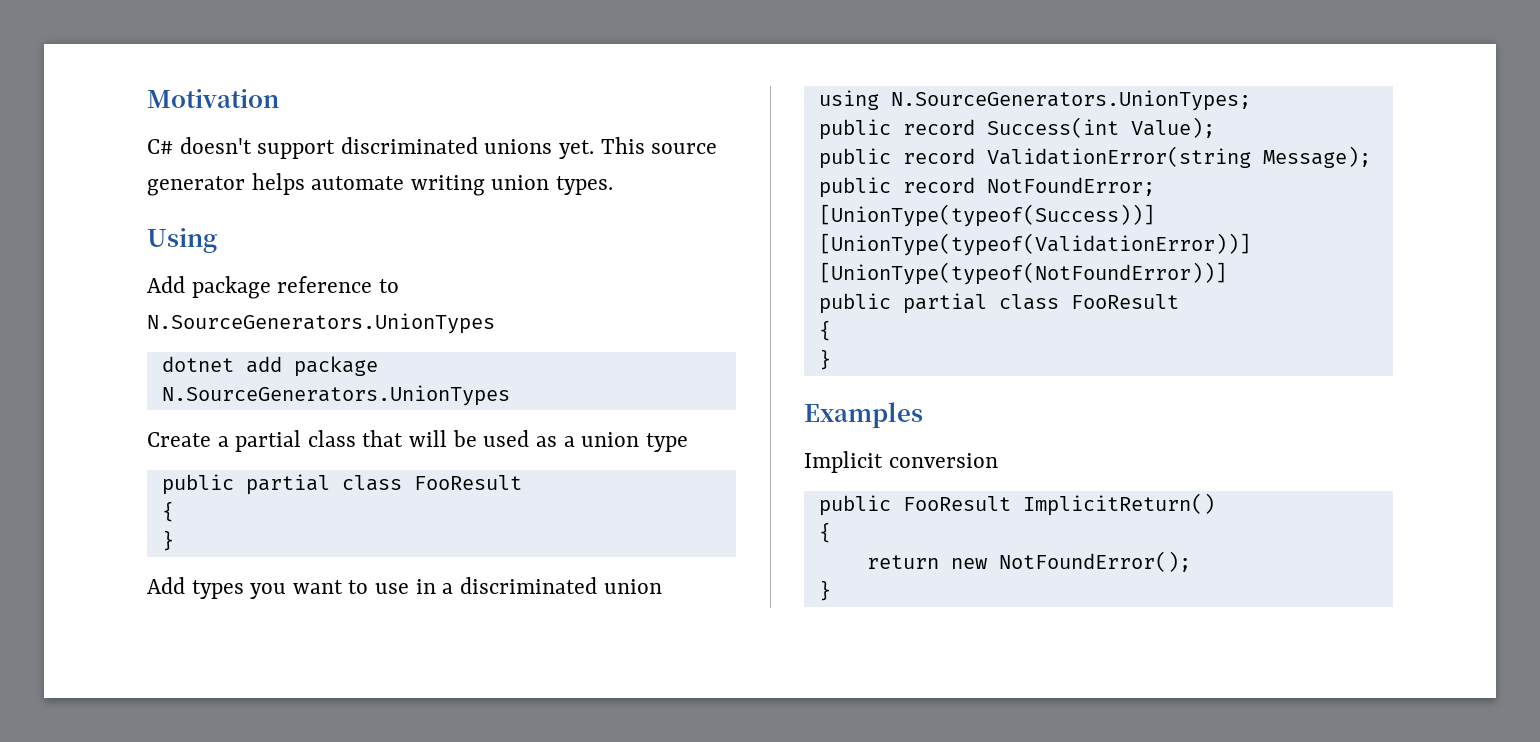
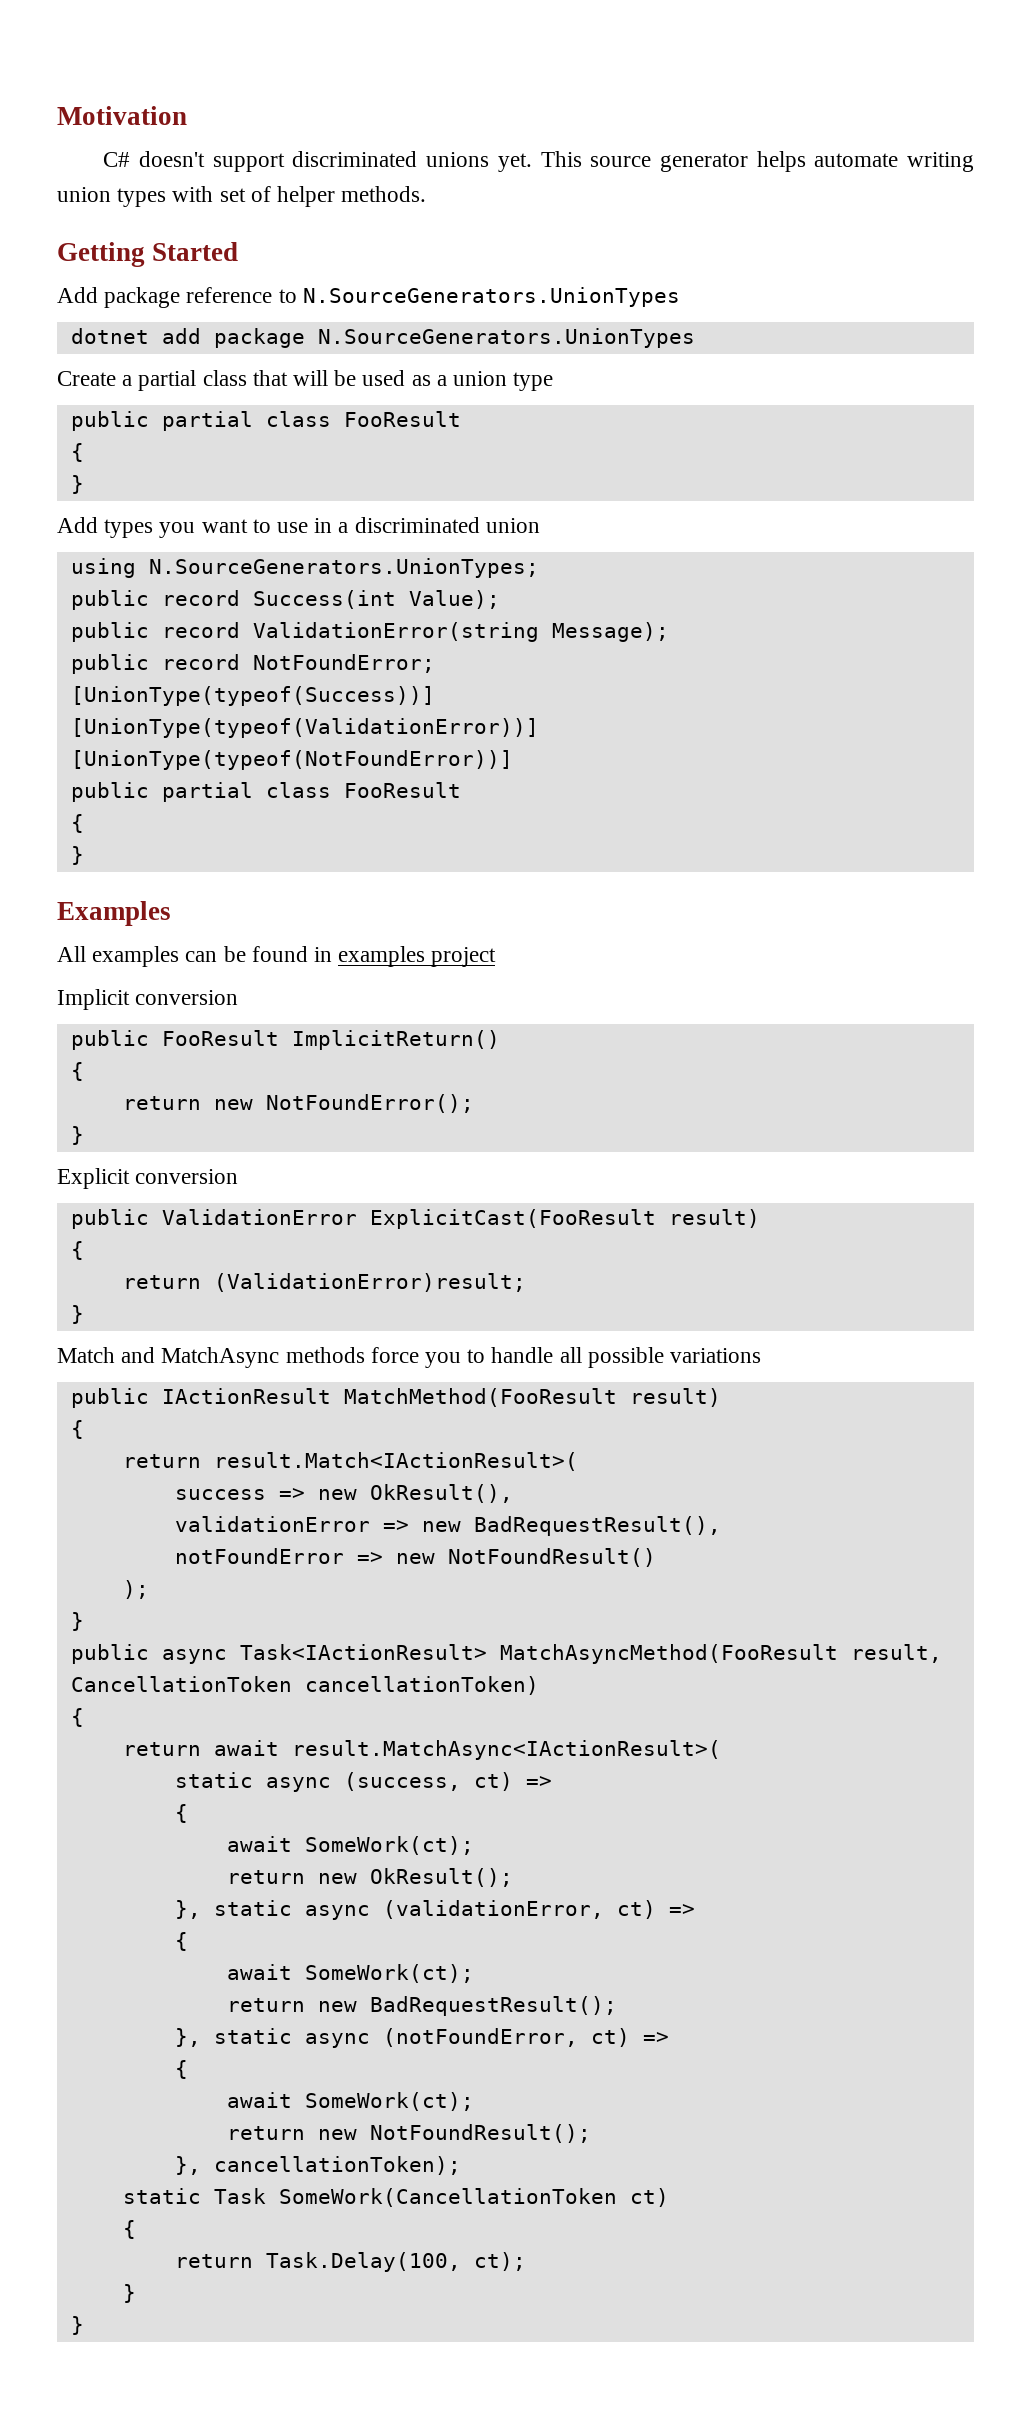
[556,176,614,195] [147,228,217,253] types. // Using -> [117,186,427,207] [57,242,239,267] types with set of helper methods. // Getting Started
(923, 415) none -> [57,946,497,967] // All examples can be found in examples project
(831, 590) none -> [57,1168,239,1189] [70,1209,760,1229] [70,1241,84,1260] [122,1273,526,1292] [70,1305,84,1324] [57,1347,762,1368] [70,1388,721,1408] [70,1420,84,1439] [122,1452,578,1471] [174,1484,513,1503] [174,1516,721,1536] [174,1548,656,1567] [122,1580,149,1599] [70,1612,84,1631] [70,1644,942,1664] [70,1676,539,1695] [70,1708,84,1727] [122,1740,721,1760] [174,1772,552,1792] [174,1804,188,1823] [226,1836,474,1855] [226,1868,513,1887] [174,1900,695,1920] [174,1932,188,1951] [226,1964,474,1983] [226,1996,617,2016] [174,2028,669,2048] [174,2060,188,2079] [226,2092,474,2111] [226,2124,591,2143] [174,2156,461,2175] [122,2188,669,2207] [122,2220,136,2239] [174,2252,526,2272] [122,2284,136,2303] [70,2316,84,2335] // Explicit conversion // public ValidationError ExplicitCast(FooResult result) // { // return (ValidationError)result; // } // Match and MatchAsync methods force you to handle all possible variations // public IActionResult MatchMethod(FooResult result) // { // return result.Match<IActionResult>( // success => new OkResult(), // validationError => new BadRequestResult(), // notFoundError => new NotFoundResult() // ); // } // public async Task<IActionResult> MatchAsyncMethod(FooResult result, CancellationToken cancellationToken) // { // return await result.MatchAsync<IActionResult>( // static async (success, ct) => // { // await SomeWork(ct); // return new OkResult(); // }, static async (validationError, ct) => // { // await SomeWork(ct); // return new BadRequestResult(); // }, static async (notFoundError, ct) => // { // await SomeWork(ct); // return new NotFoundResult(); // }, cancellationToken); // static Task SomeWork(CancellationToken ct) // { // return Task.Delay(100, ct); // } // }

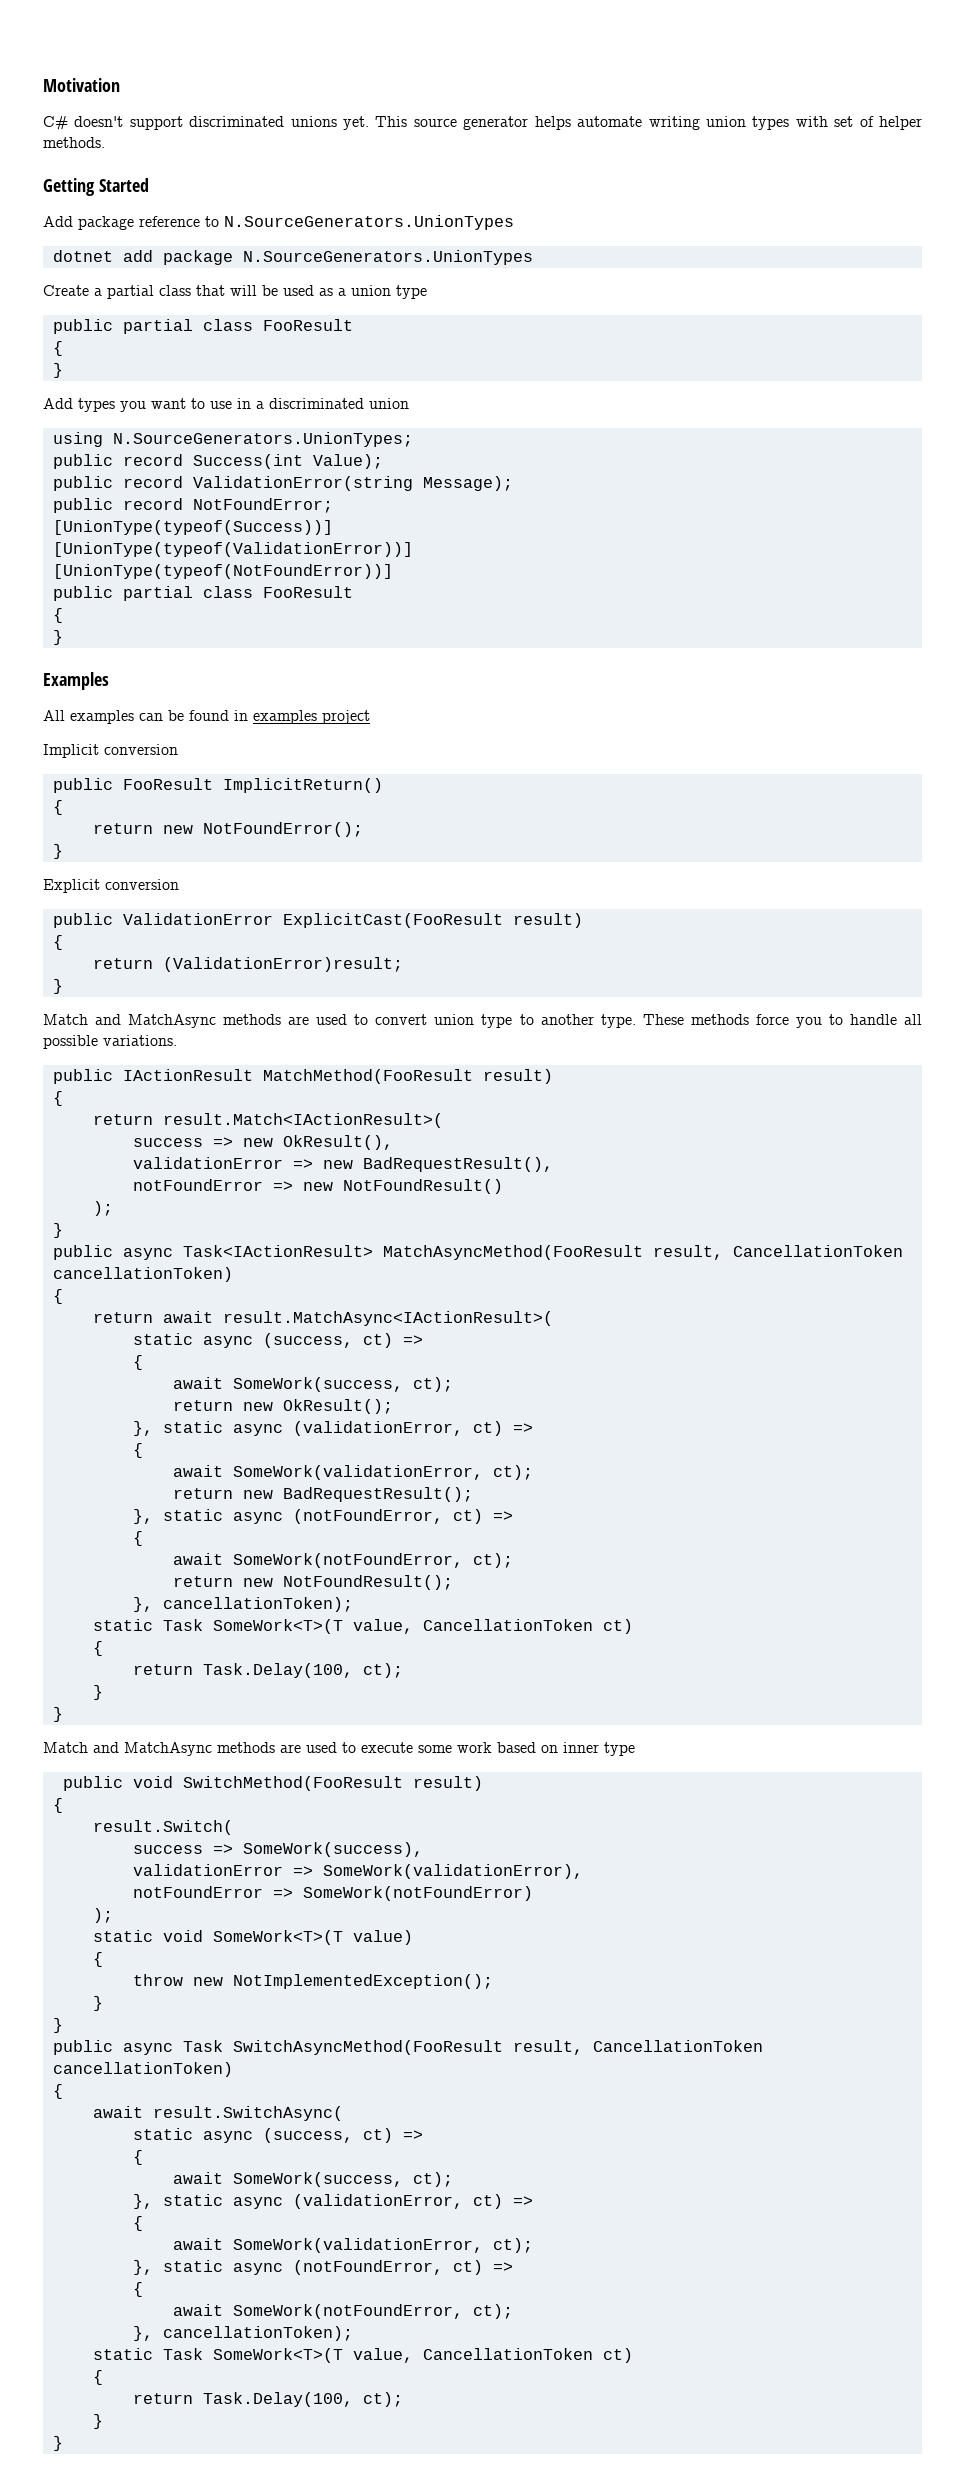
(365, 1355) none -> [288,1014,749,1028] are used to convert union type to another type. These methods
[670,1348,762,1363] variations -> [103,1035,177,1046] variations.
[304,1836,474,1855] SomeWork(ct); -> [232,1377,453,1392] SomeWork(success, ct);
[304,1964,474,1983] SomeWork(ct); -> [232,1465,533,1480] SomeWork(validationError, ct);
[304,2092,474,2111] SomeWork(ct); -> [232,1553,513,1568] SomeWork(notFoundError, ct);
[278,2188,669,2207] [122,2220,136,2239] [174,2252,526,2272] [122,2284,136,2303] [70,2316,84,2335] SomeWork(CancellationToken ct) // { // return Task.Delay(100, ct); // } // } -> [212,1619,633,1634] [92,1641,103,1656] [132,1663,403,1678] [92,1685,103,1700] [52,1707,63,1722] [43,1742,635,1756] [62,1776,483,1791] [52,1798,63,1813] [92,1820,233,1835] [132,1842,423,1857] [132,1864,583,1879] [132,1886,533,1901] [92,1908,113,1923] [92,1930,413,1945] [92,1952,103,1967] [132,1974,493,1989] [92,1996,103,2011] [52,2018,63,2033] [52,2040,763,2055] [52,2062,233,2077] [52,2084,63,2099] [92,2106,343,2121] [132,2128,423,2143] [132,2150,143,2165] [172,2172,453,2187] [132,2194,533,2209] [132,2216,143,2231] [172,2238,533,2253] [132,2260,513,2275] [132,2282,143,2297] [172,2304,513,2319] [132,2326,353,2341] [92,2348,633,2363] [92,2370,103,2385] [132,2392,403,2407] [92,2414,103,2429] [52,2436,63,2451] SomeWork<T>(T value, CancellationToken ct) // { // return Task.Delay(100, ct); // } // } // Match and MatchAsync methods are used to execute some work based on inner type // public void SwitchMethod(FooResult result) // { // result.Switch( // success => SomeWork(success), // validationError => SomeWork(validationError), // notFoundError => SomeWork(notFoundError) // ); // static void SomeWork<T>(T value) // { // throw new NotImplementedException(); // } // } // public async Task SwitchAsyncMethod(FooResult result, CancellationToken cancellationToken) // { // await result.SwitchAsync( // static async (success, ct) => // { // await SomeWork(success, ct); // }, static async (validationError, ct) => // { // await SomeWork(validationError, ct); // }, static async (notFoundError, ct) => // { // await SomeWork(notFoundError, ct); // }, cancellationToken); // static Task SomeWork<T>(T value, CancellationToken ct) // { // return Task.Delay(100, ct); // } // }

